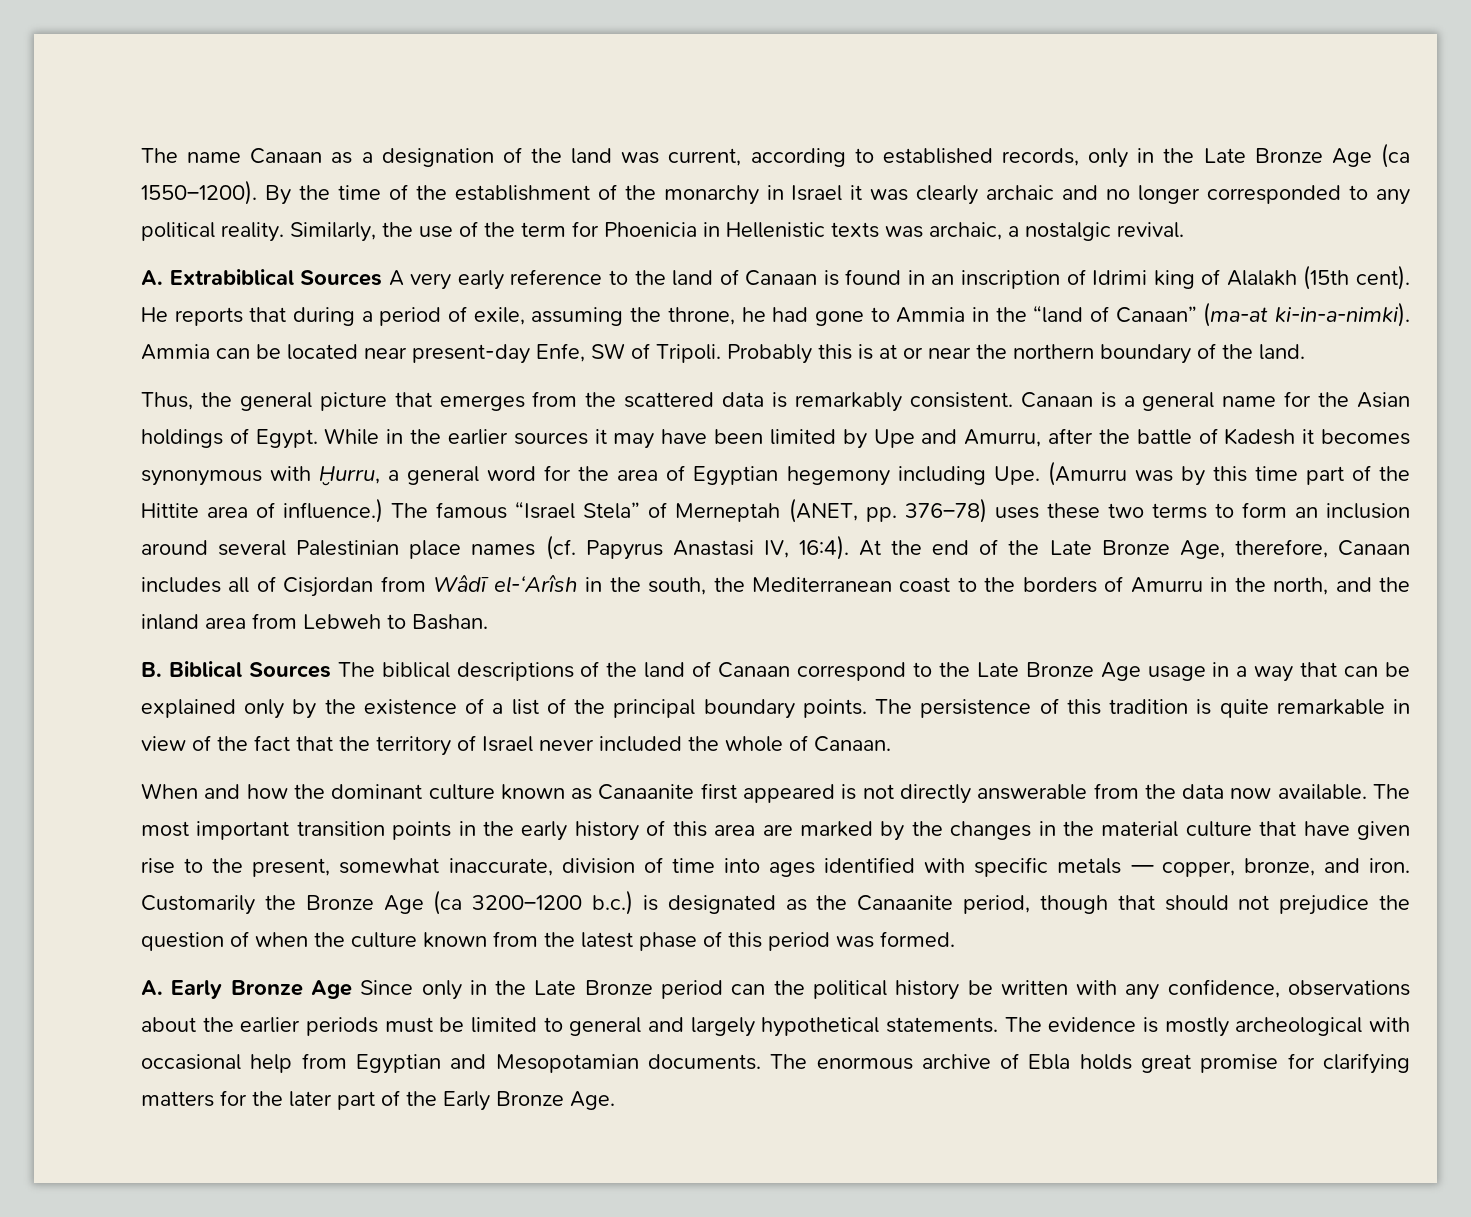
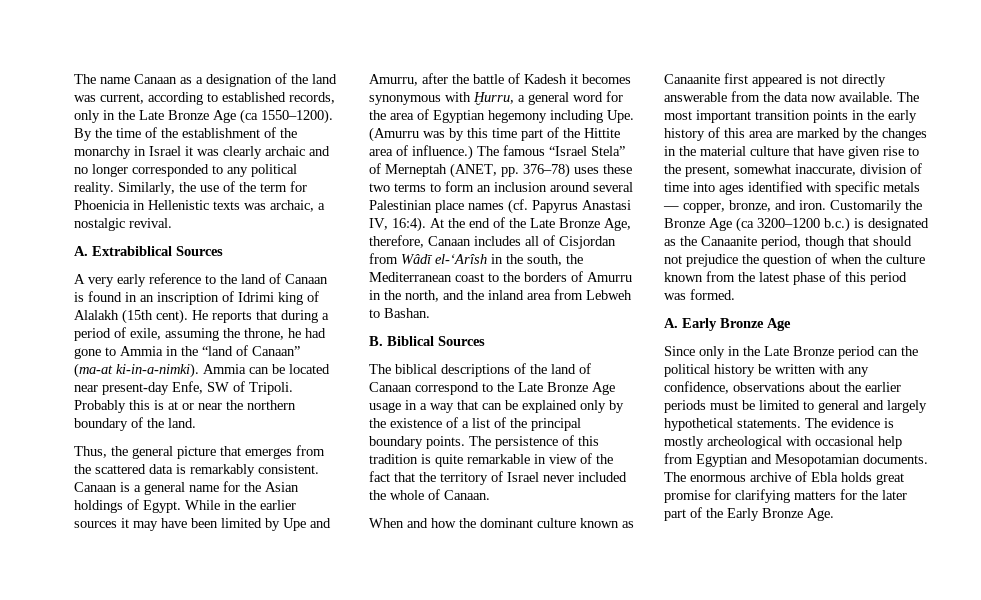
(383, 278) none -> (223, 251) //
(331, 670) none -> (485, 341) //
(352, 989) none -> (791, 324) //

